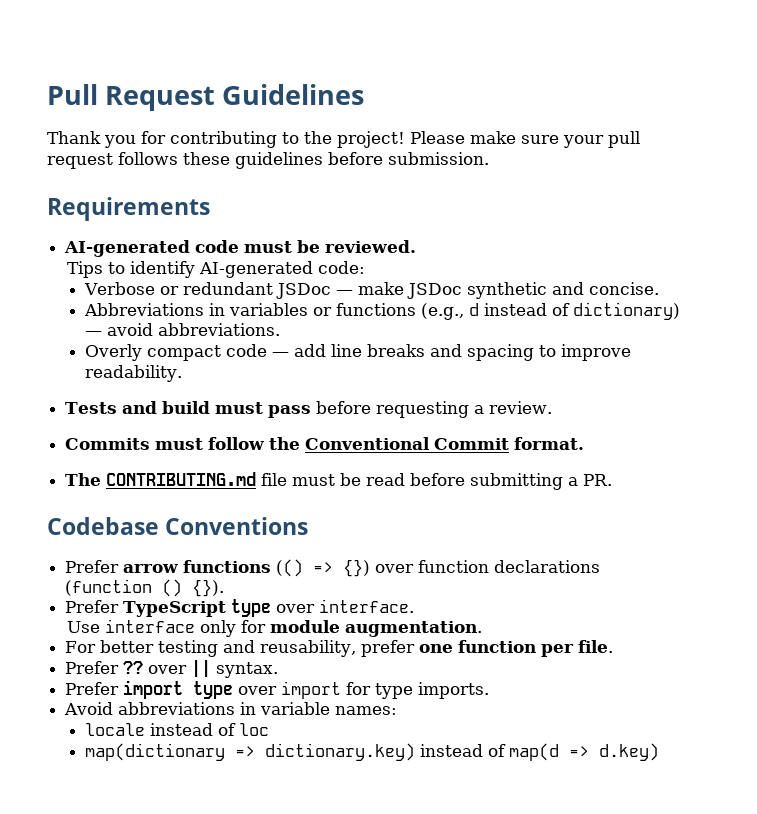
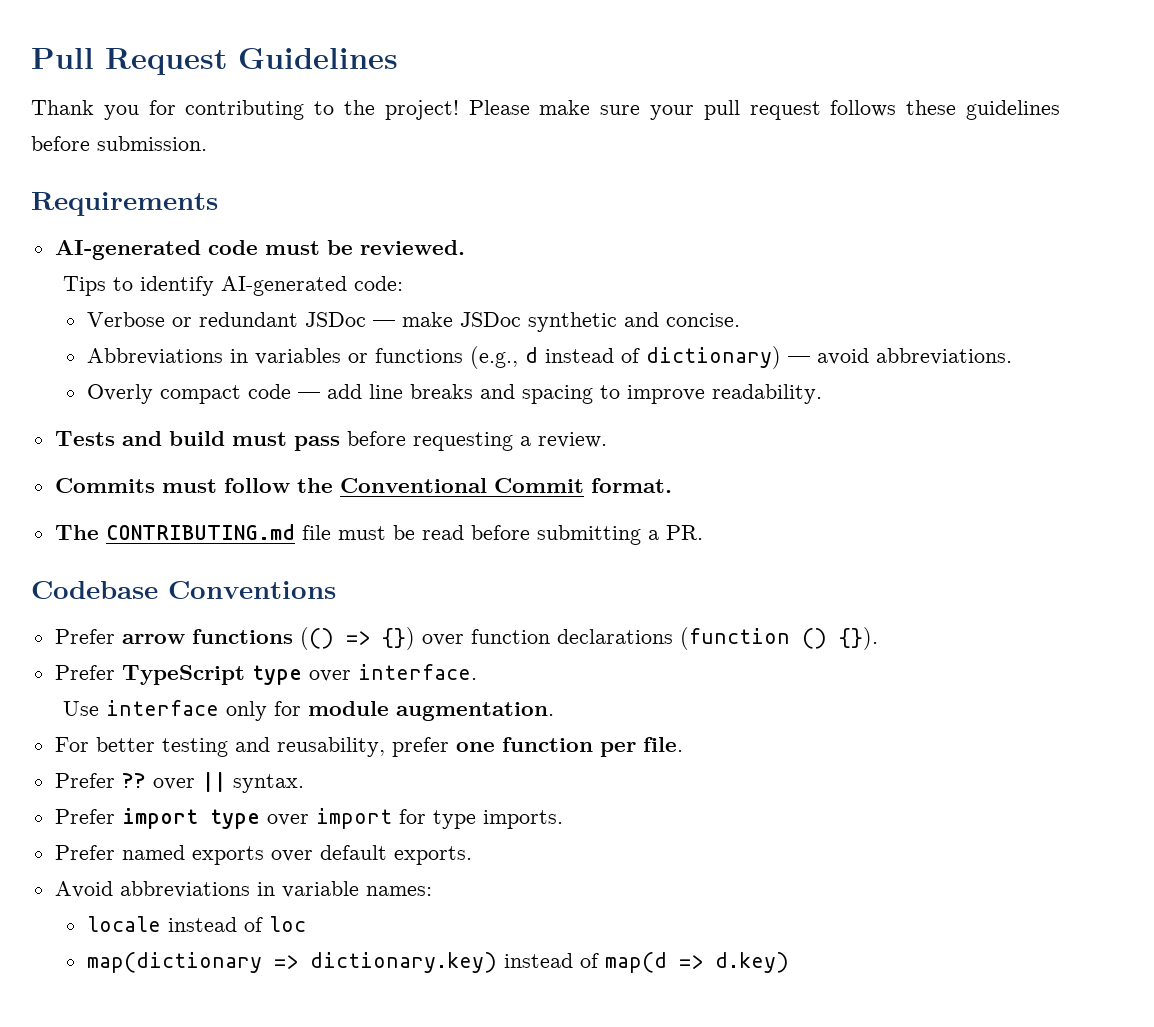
(490, 690) none -> [54,845,472,865] // Prefer named exports over default exports.

